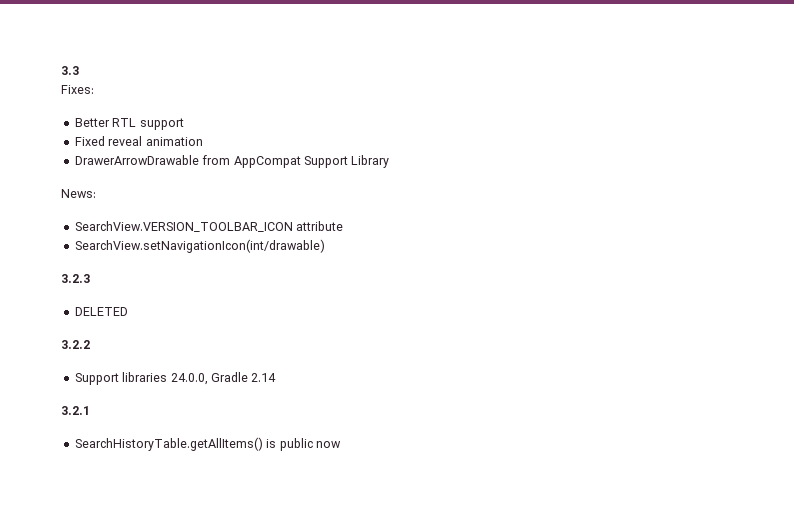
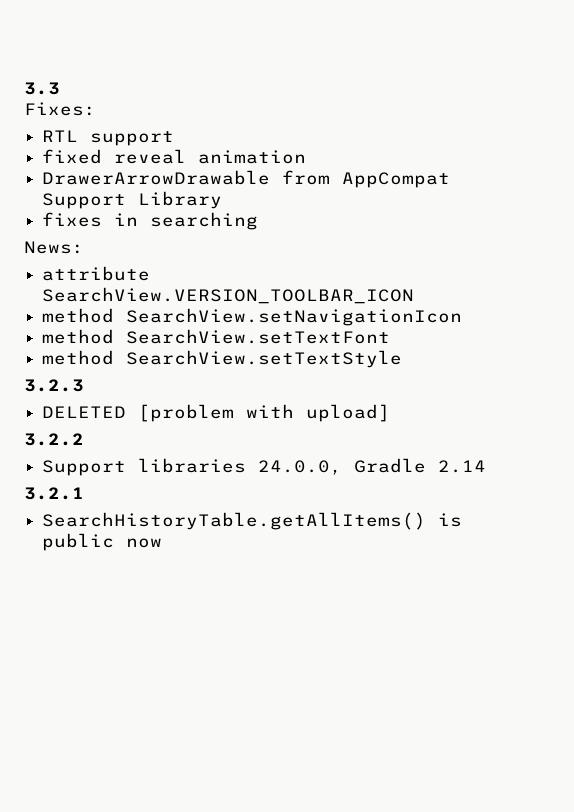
[74,118,110,127] Better -> (96, 109) none
[74,136,105,146] Fixed -> [42,149,103,164] fixed
(390, 161) none -> [42,212,259,230] // fixes in searching
(96, 193) none -> [42,266,151,281] attribute
[296,221,344,231] [74,239,325,253] attribute // SearchView.setNavigationIcon(int/drawable) -> [42,308,463,326] [42,329,391,344] [42,350,403,368] // method SearchView.setNavigationIcon // method SearchView.setTextFont // method SearchView.setTextStyle
(128, 311) none -> [138,404,391,422] [problem with upload]

